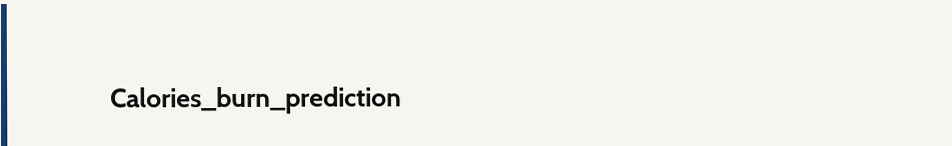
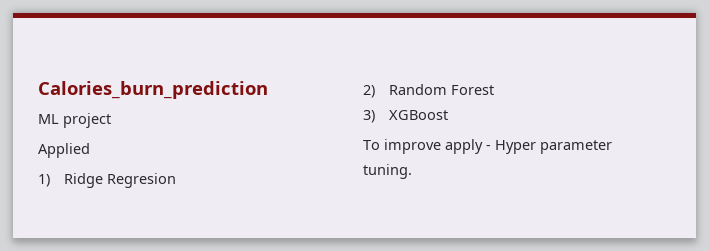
(402, 100) none -> [38,113,111,128] [38,143,90,158] [38,173,177,188] [363,84,495,98] [363,110,449,123] [363,139,612,154] [363,164,412,179] // ML project // Applied // 1) Ridge Regresion // 2) Random Forest // 3) XGBoost // To improve apply - Hyper parameter tuning.

